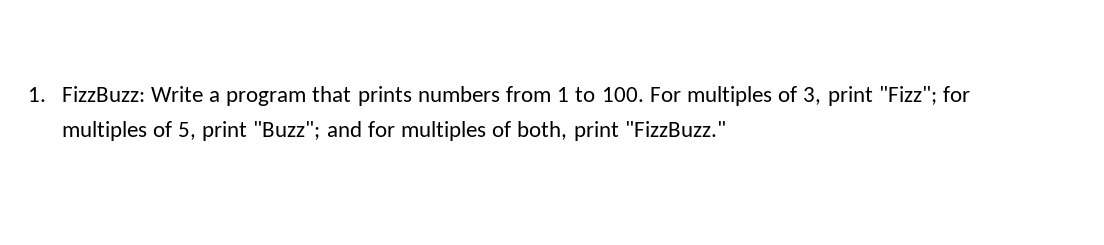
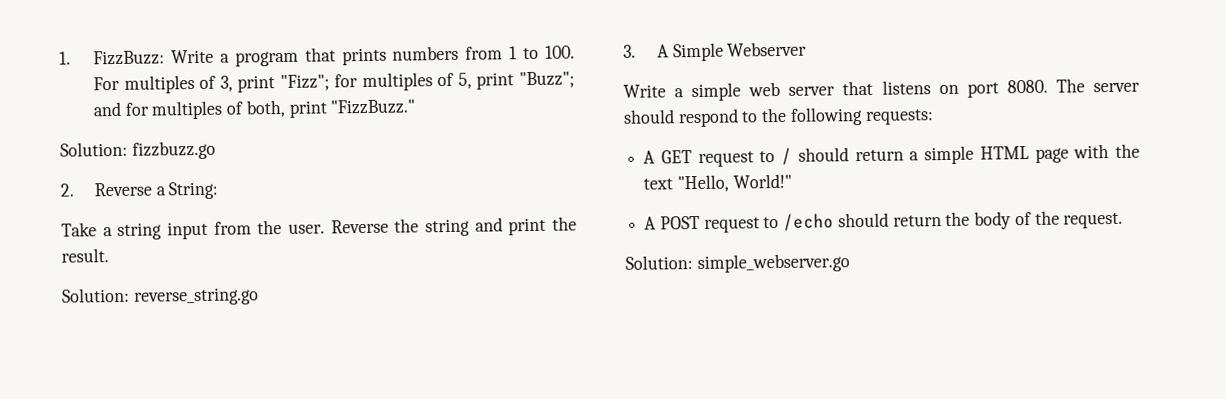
(726, 129) none -> [60,140,216,160] [60,181,219,200] [61,216,578,240] [61,248,109,263] [62,287,259,306] [623,41,808,62] [623,78,1140,102] [623,106,934,128] [643,143,1140,167] [643,173,792,193] [644,210,1124,233] [625,253,850,273] // Solution: fizzbuzz.go // 2. Reverse a String: // Take a string input from the user. Reverse the string and print the result. // Solution: reverse_string.go // 3. A Simple Webserver // Write a simple web server that listens on port 8080. The server should respond to the following requests: // A GET request to / should return a simple HTML page with the text "Hello, World!" // A POST request to /echo should return the body of the request. // Solution: simple_webserver.go

